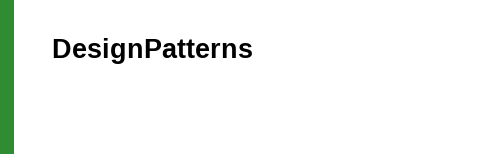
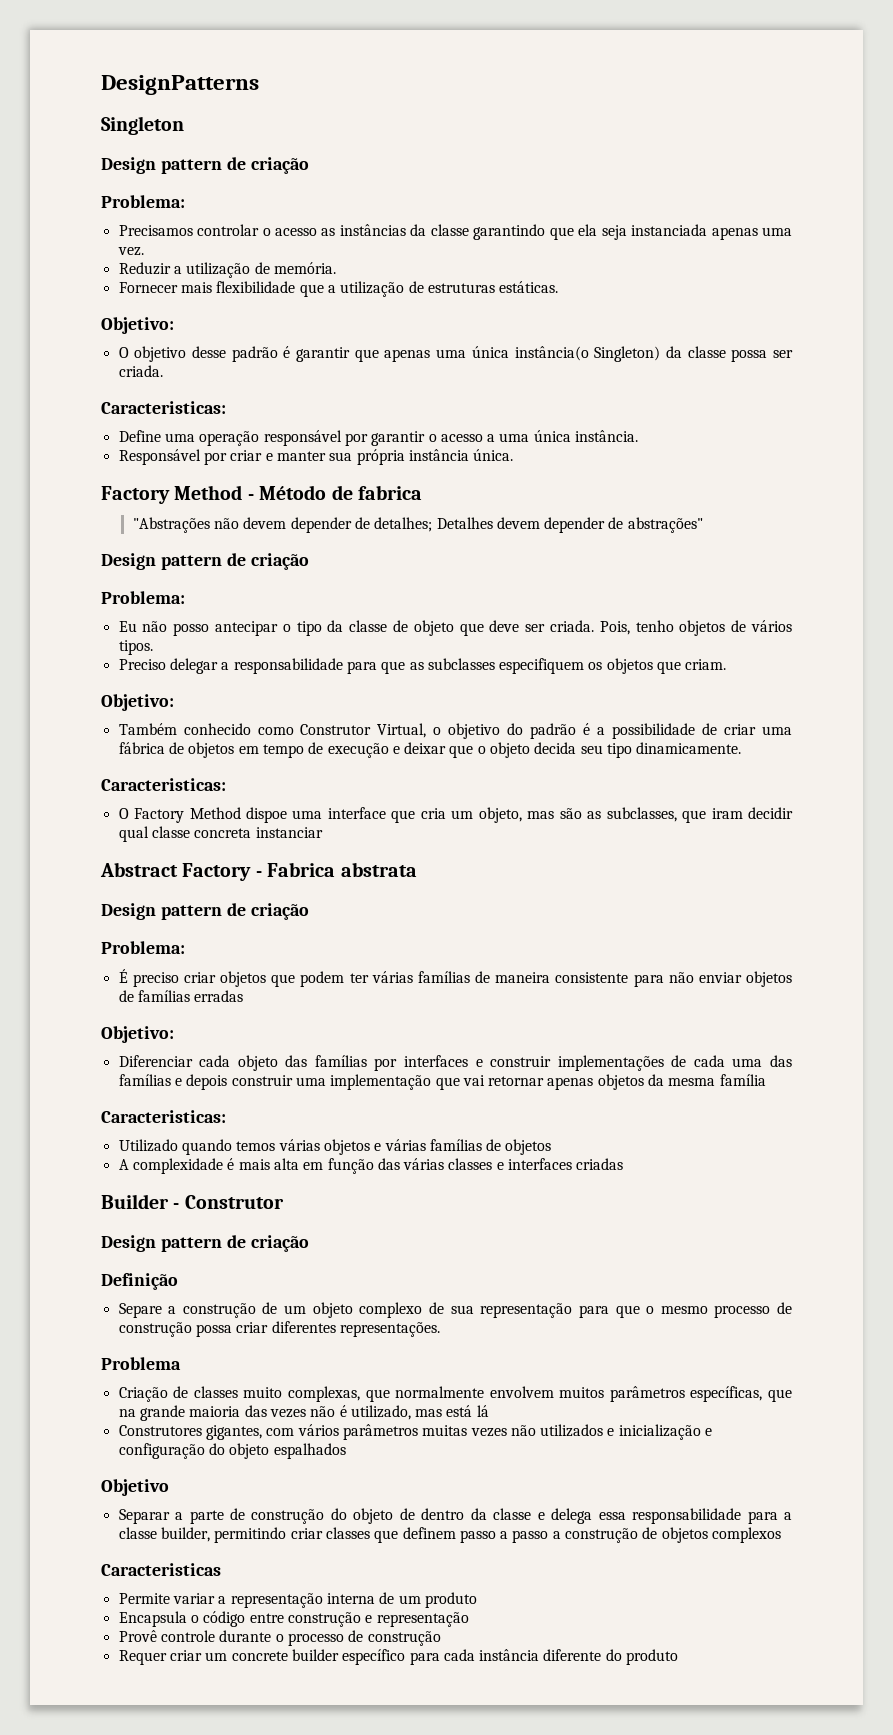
(253, 51) none -> [101,116,184,135] [101,157,309,174] [101,195,185,208] [118,224,792,240] [117,247,144,256] [118,262,336,278] [118,281,559,297] [101,317,174,334] [118,346,794,362] [118,365,163,377] [101,401,226,414] [118,430,639,446] [118,449,514,465] [101,485,422,504] [132,517,703,533] [101,553,309,570] [101,591,185,604] [118,620,792,636] [118,640,153,655] [118,658,727,674] [101,694,174,711] [118,723,792,739] [118,742,742,758] [101,778,226,791] [118,807,793,823] [118,826,323,842] [100,862,417,881] [101,903,309,920] [101,941,185,954] [118,969,792,987] [118,990,244,1002] [101,1026,174,1043] [118,1055,793,1071] [118,1074,766,1090] [101,1110,226,1123] [118,1139,552,1155] [118,1158,624,1174] [101,1194,284,1209] [101,1235,309,1252] [101,1273,178,1290] [118,1302,792,1318] [118,1321,440,1337] [101,1357,181,1370] [118,1386,792,1402] [118,1405,489,1421] [118,1424,713,1440] [118,1443,346,1459] [101,1479,169,1496] [118,1508,792,1524] [118,1527,782,1543] [101,1563,221,1576] [118,1592,477,1608] [118,1611,469,1627] [118,1630,441,1646] [118,1649,679,1665] // Singleton // Design pattern de criação // Problema: // Precisamos controlar o acesso as instâncias da classe garantindo que ela seja instanciada apenas uma vez. // Reduzir a utilização de memória. // Fornecer mais flexibilidade que a utilização de estruturas estáticas. // Objetivo: // O objetivo desse padrão é garantir que apenas uma única instância(o Singleton) da classe possa ser criada. // Caracteristicas: // Define uma operação responsável por garantir o acesso a uma única instância. // Responsável por criar e manter sua própria instância única. // Factory Method - Método de fabrica // "Abstrações não devem depender de detalhes; Detalhes devem depender de abstrações" // Design pattern de criação // Problema: // Eu não posso antecipar o tipo da classe de objeto que deve ser criada. Pois, tenho objetos de vários tipos. // Preciso delegar a responsabilidade para que as subclasses especifiquem os objetos que criam. // Objetivo: // Também conhecido como Construtor Virtual, o objetivo do padrão é a possibilidade de criar uma fábrica de objetos em tempo de execução e deixar que o objeto decida seu tipo dinamicamente. // Caracteristicas: // O Factory Method dispoe uma interface que cria um objeto, mas são as subclasses, que iram decidir qual classe concreta instanciar // Abstract Factory - Fabrica abstrata // Design pattern de criação // Problema: // É preciso criar objetos que podem ter várias famílias de maneira consistente para não enviar objetos de famílias erradas // Objetivo: // Diferenciar cada objeto das famílias por interfaces e construir implementações de cada uma das famílias e depois construir uma implementação que vai retornar apenas objetos da mesma família // Caracteristicas: // Utilizado quando temos várias objetos e várias famílias de objetos // A complexidade é mais alta em função das várias classes e interfaces criadas // Builder - Construtor // Design pattern de criação // Definição // Separe a construção de um objeto complexo de sua representação para que o mesmo processo de construção possa criar diferentes representações. // Problema // Criação de classes muito complexas, que normalmente envolvem muitos parâmetros específicas, que na grande maioria das vezes não é utilizado, mas está lá // Construtores gigantes, com vários parâmetros muitas vezes não utilizados e inicialização e configuração do objeto espalhados // Objetivo // Separar a parte de construção do objeto de dentro da classe e delega essa responsabilidade para a classe builder, permitindo criar classes que definem passo a passo a construção de objetos complexos // Caracteristicas // Permite variar a representação interna de um produto // Encapsula o código entre construção e representação // Provê controle durante o processo de construção // Requer criar um concrete builder específico para cada instância diferente do produto

